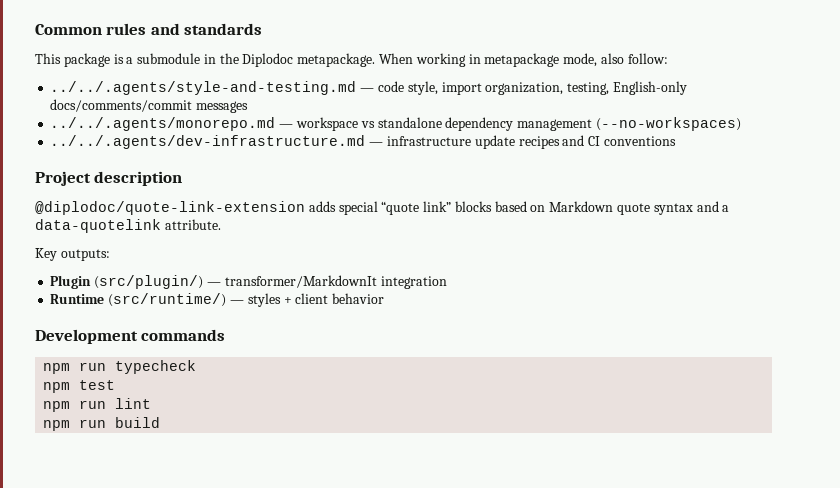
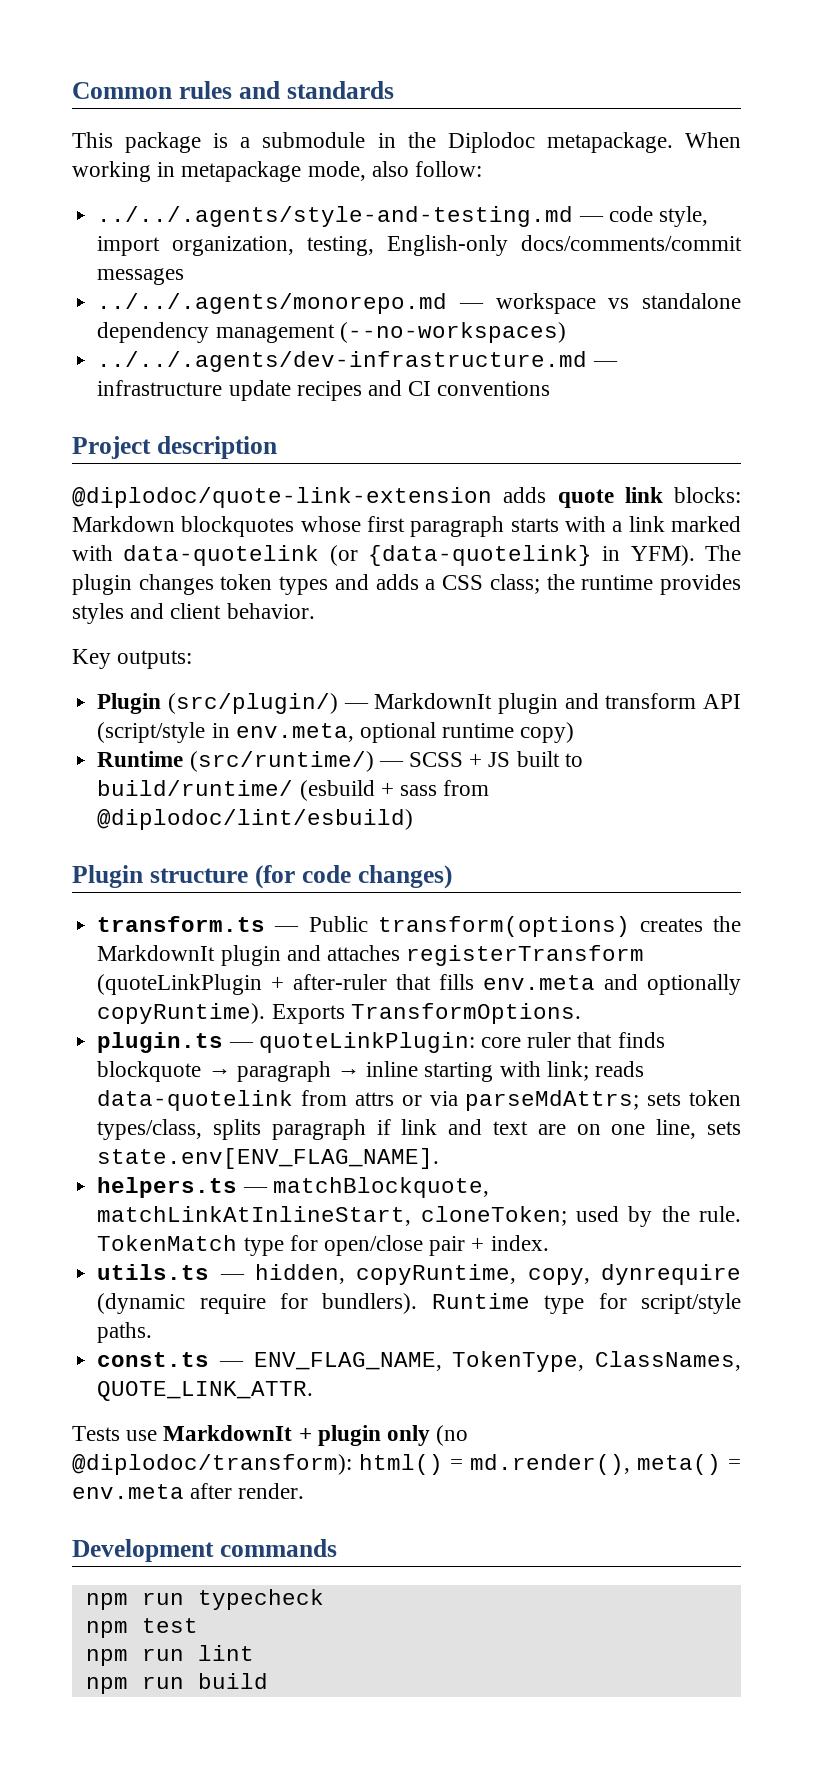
[338,201,730,215] [35,219,221,233] special “quote link” blocks based on Markdown quote syntax and a data-quotelink attribute. -> [557,487,741,508] [72,516,742,537] [72,545,742,566] [72,574,742,595] [72,603,315,624] quote link blocks: Markdown blockquotes whose first paragraph starts with a link marked with data-quotelink (or {data-quotelink} in YFM). The plugin changes token types and adds a CSS class; the runtime provides styles and client behavior.
[224,275,447,289] [50,293,385,307] transformer/MarkdownIt integration // Runtime (src/runtime/) — styles + client behavior -> [374,693,741,714] [97,722,575,743] [97,751,583,772] [97,780,490,801] [97,809,414,830] [72,865,452,889] [97,916,741,937] [97,945,645,966] [97,974,742,995] [97,1003,581,1024] [97,1032,665,1053] [97,1061,644,1082] [97,1090,742,1111] [97,1119,741,1140] [97,1148,440,1169] [97,1177,489,1198] [97,1206,742,1227] [97,1235,549,1256] [97,1264,741,1285] [97,1293,741,1314] [97,1322,153,1343] [97,1351,741,1372] [97,1381,314,1401] [72,1425,469,1446] [72,1454,741,1475] [72,1483,305,1499] MarkdownIt plugin and transform API (script/style in env.meta, optional runtime copy) // Runtime (src/runtime/) — SCSS + JS built to build/runtime/ (esbuild + sass from @diplodoc/lint/esbuild) // Plugin structure (for code changes) // transform.ts — Public transform(options) creates the MarkdownIt plugin and attaches registerTransform (quoteLinkPlugin + after-ruler that fills env.meta and optionally copyRuntime). Exports TransformOptions. // plugin.ts — quoteLinkPlugin: core ruler that finds blockquote → paragraph → inline starting with link; reads data-quotelink from attrs or via parseMdAttrs; sets token types/class, splits paragraph if link and text are on one line, sets state.env[ENV_FLAG_NAME]. // helpers.ts — matchBlockquote, matchLinkAtInlineStart, cloneToken; used by the rule. TokenMatch type for open/close pair + index. // utils.ts — hidden, copyRuntime, copy, dynrequire (dynamic require for bundlers). Runtime type for script/style paths. // const.ts — ENV_FLAG_NAME, TokenType, ClassNames, QUOTE_LINK_ATTR. // Tests use MarkdownIt + plugin only (no @diplodoc/transform): html() = md.render(), meta() = env.meta after render.

